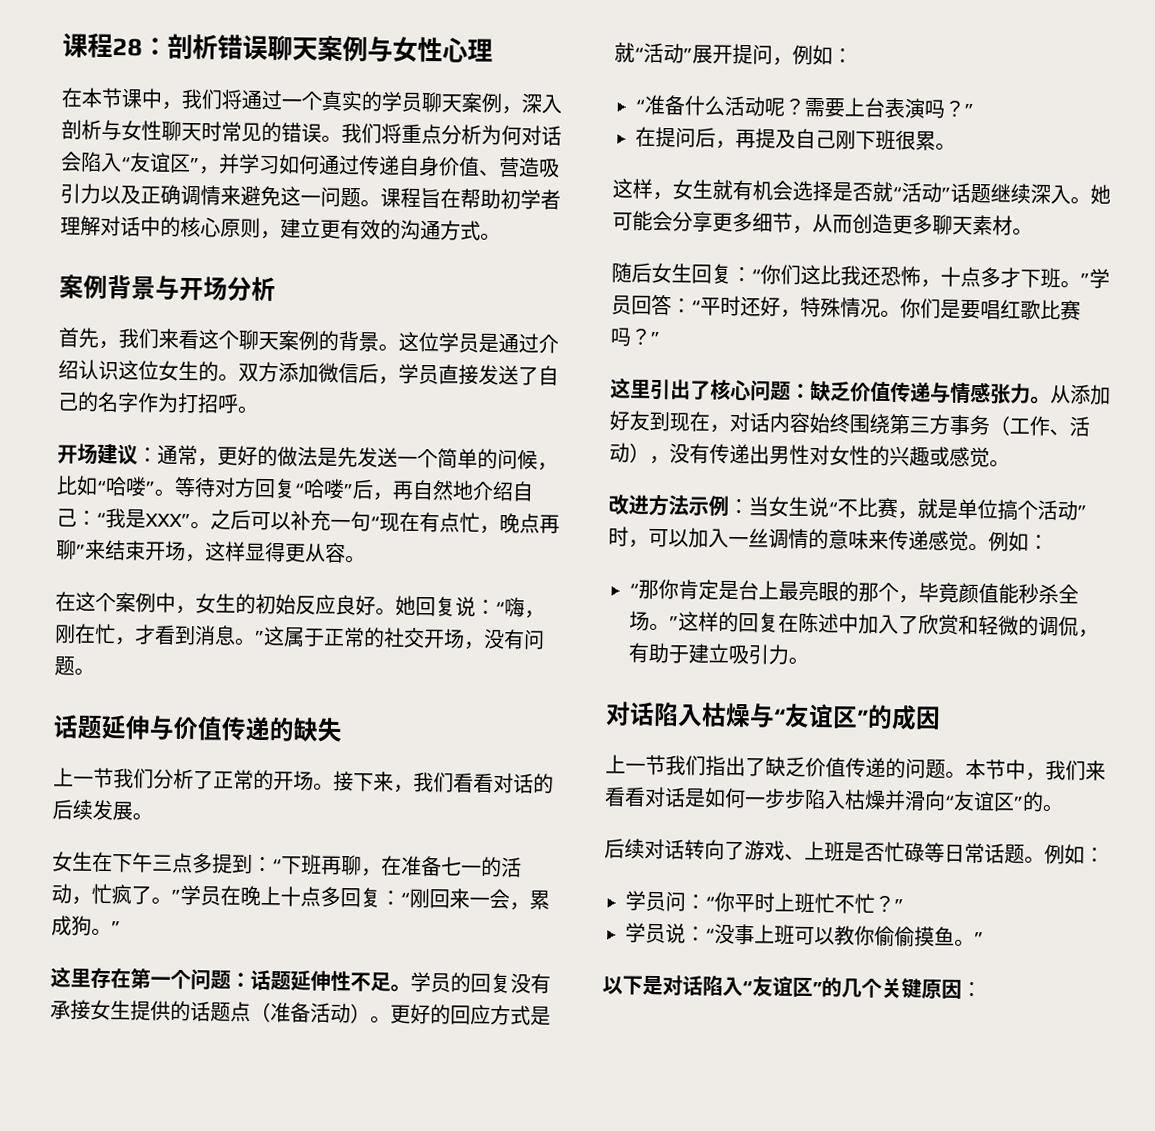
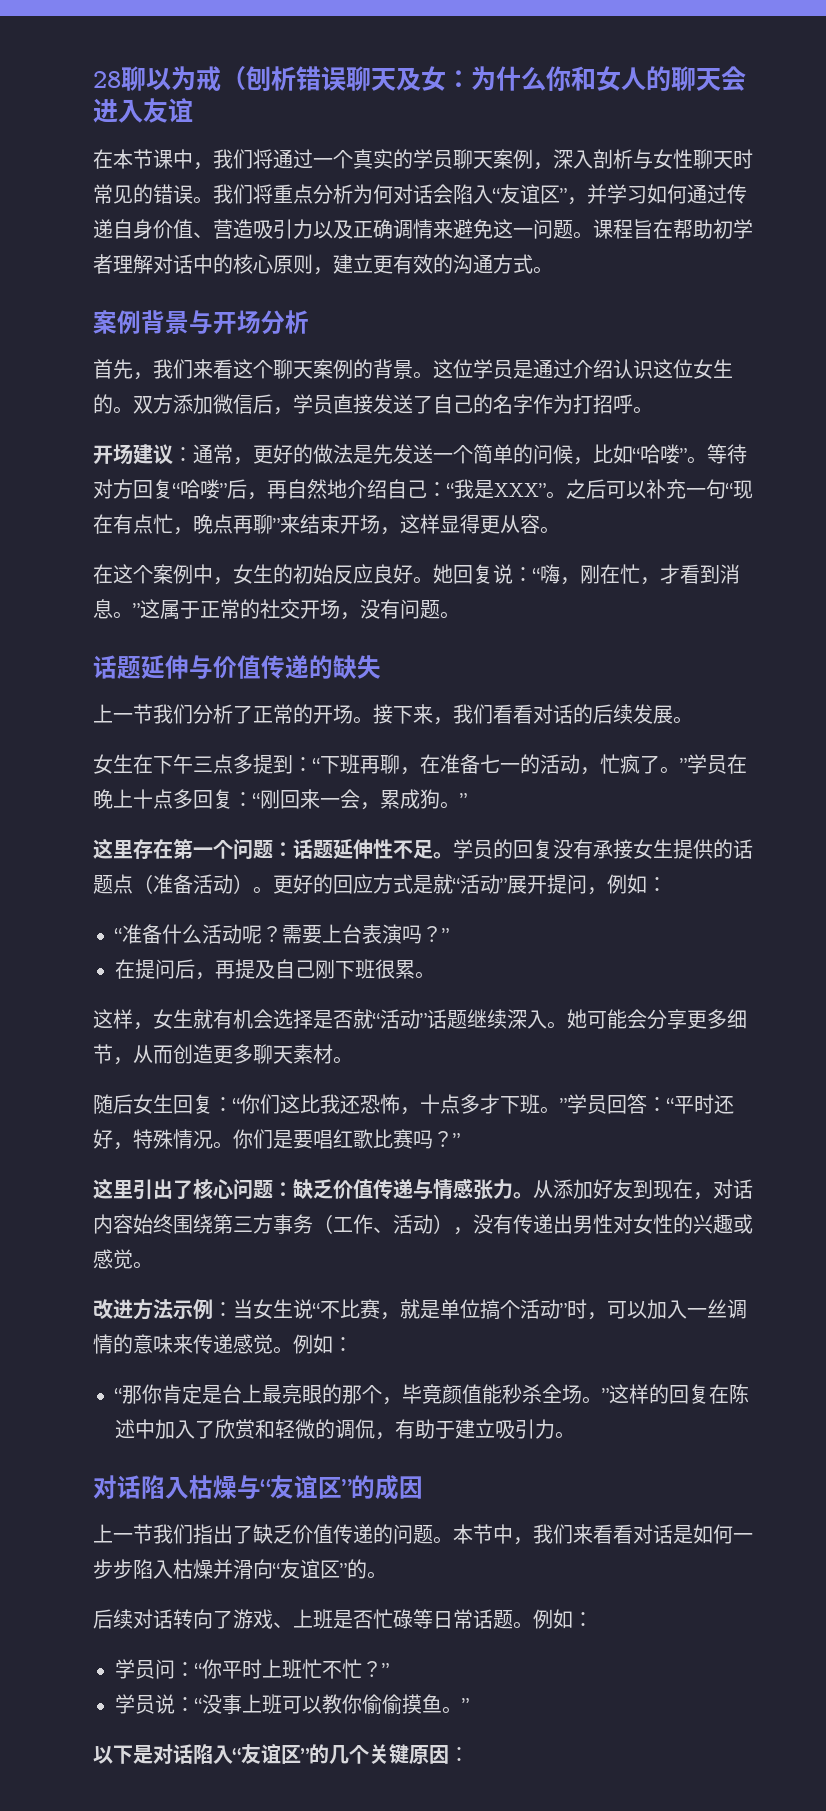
[62,32,493,63] 课程28：剖析错误聊天案例与女性心理 -> [93,66,746,91] [93,98,193,123] 28聊以为戒（刨析错误聊天及女：为什么你和女人的聊天会进入友谊

